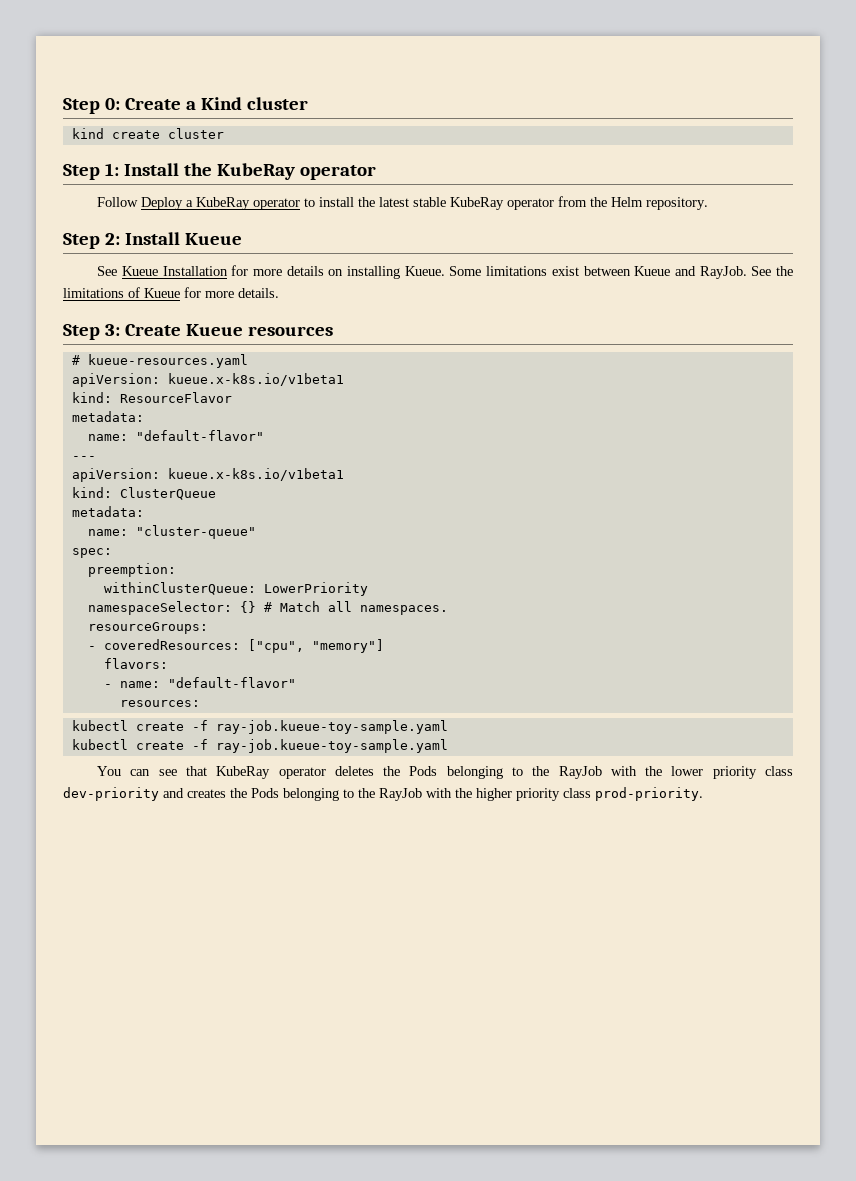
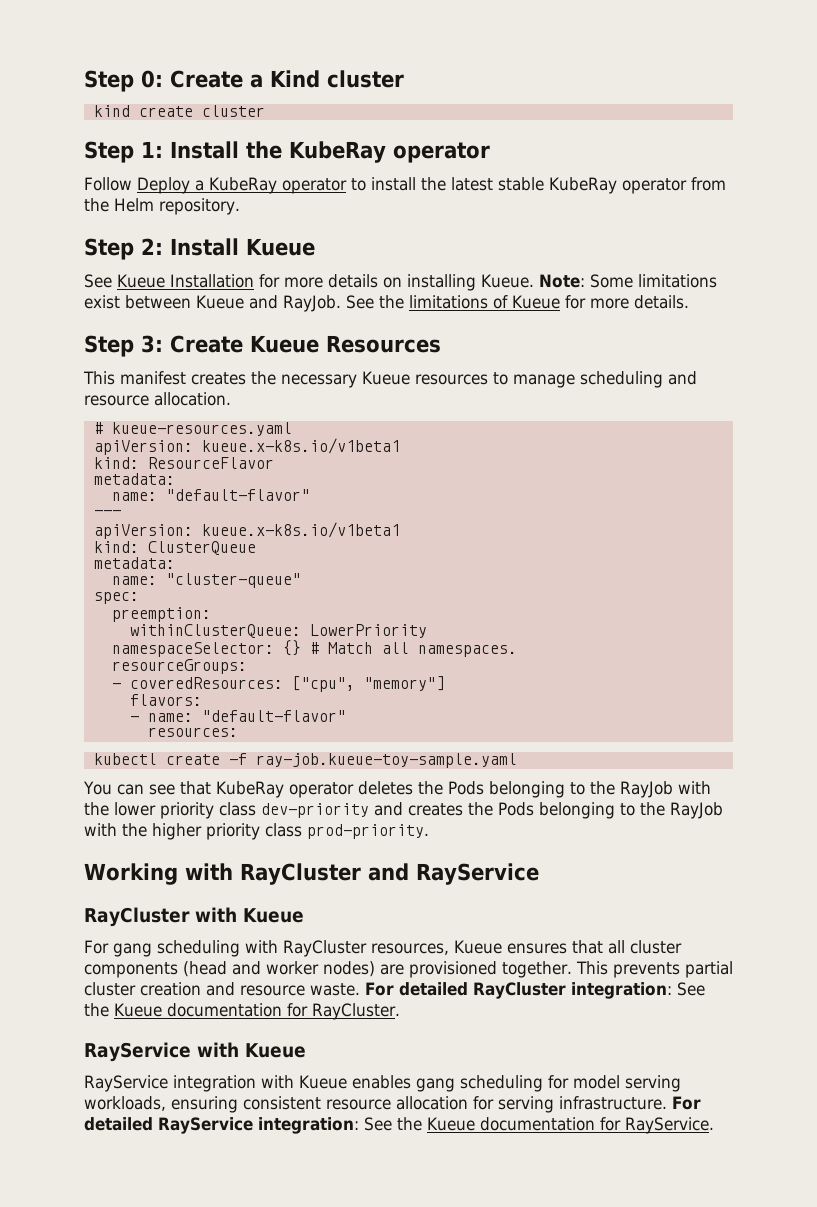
(445, 271) none -> [538,274,585,288] Note:
[247,326,333,336] resources -> [326,335,441,353] [83,371,697,388] [84,392,231,406] Resources // This manifest creates the necessary Kueue resources to manage scheduling and resource allocation.
[71,739,448,753] // kubectl create -f ray-job.kueue-toy-sample.yaml -> (517, 760) none
(703, 794) none -> [84,863,539,885] [84,907,304,927] [84,940,682,957] [84,961,733,978] [84,982,705,999] [84,1003,400,1020] [84,1042,306,1062] [84,1075,681,1092] [84,1096,701,1113] [84,1117,714,1134] // Working with RayCluster and RayService // RayCluster with Kueue // For gang scheduling with RayCluster resources, Kueue ensures that all cluster components (head and worker nodes) are provisioned together. This prevents partial cluster creation and resource waste. For detailed RayCluster integration: See the Kueue documentation for RayCluster. // RayService with Kueue // RayService integration with Kueue enables gang scheduling for model serving workloads, ensuring consistent resource allocation for serving infrastructure. For detailed RayService integration: See the Kueue documentation for RayService.

